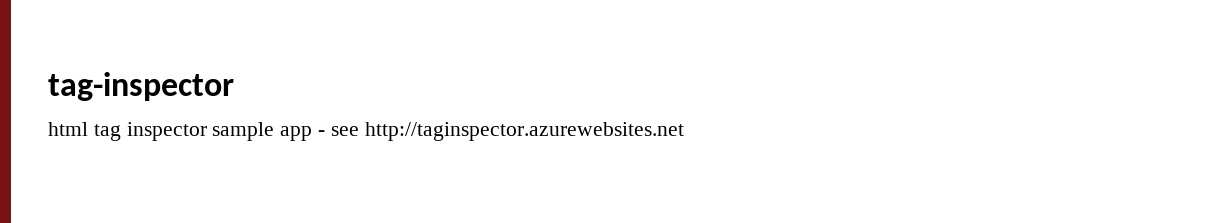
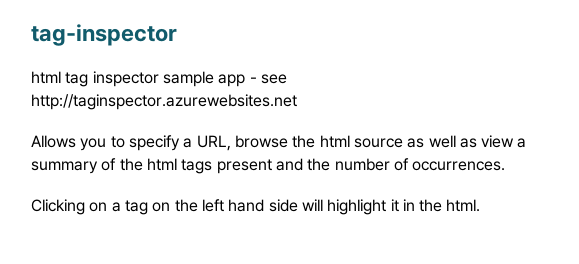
(684, 131) none -> [31,135,527,151] [31,158,506,174] [31,199,481,215] // Allows you to specify a URL, browse the html source as well as view a summary of the html tags present and the number of occurrences. // Clicking on a tag on the left hand side will highlight it in the html.

